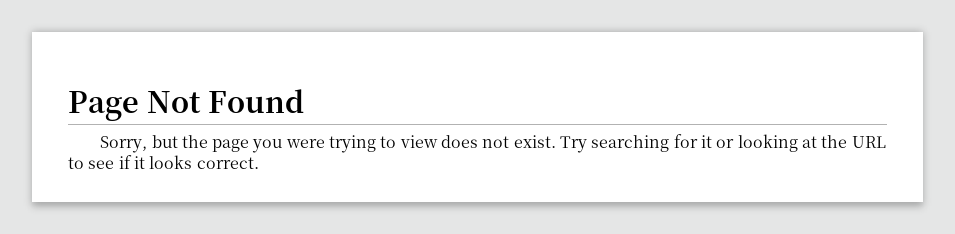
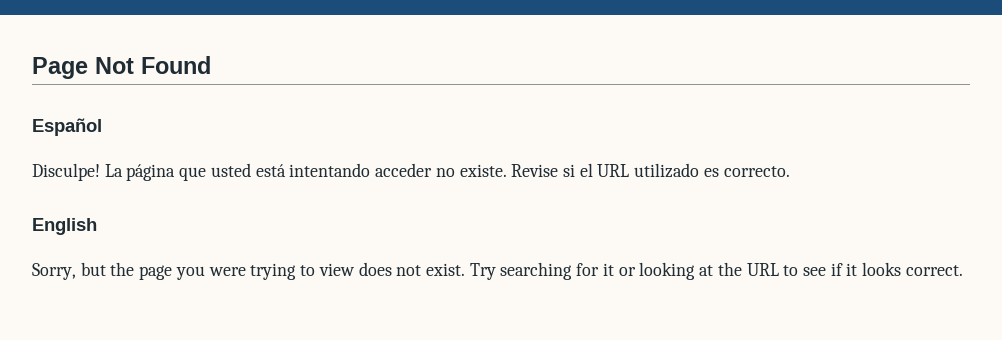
(304, 101) none -> [32,118,102,136] [32,163,790,181] [32,218,97,235] // Español // Disculpe! La página que usted está intentando acceder no existe. Revise si el URL utilizado es correcto. // English

